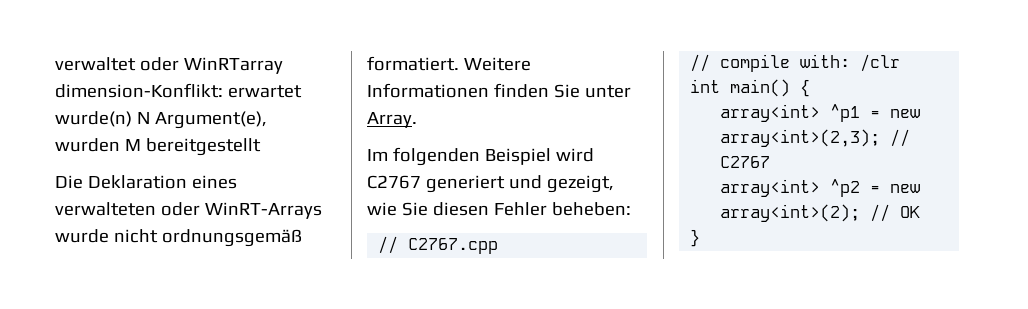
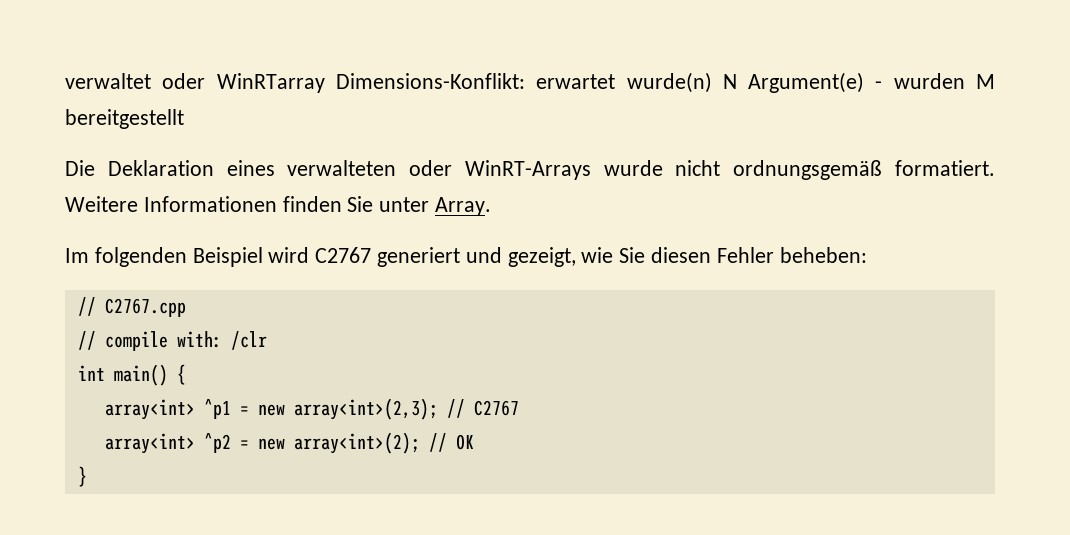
[55,83,223,98] dimension-Konflikt: -> [335,73,525,89] Dimensions-Konflikt:
[154,111,267,129] Argument(e), -> [748,72,883,93] Argument(e) -

